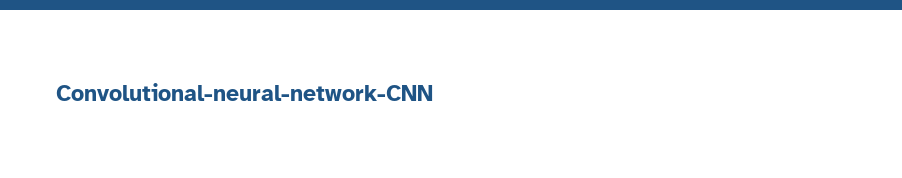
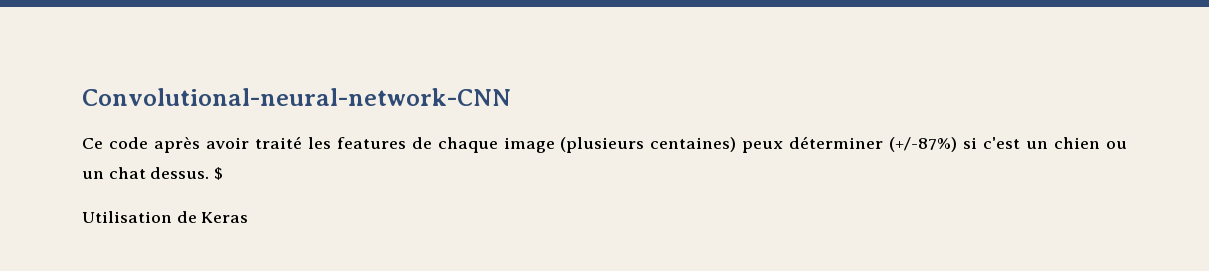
(433, 92) none -> [82,136,1127,153] [82,167,224,180] [82,211,249,223] // Ce code après avoir traité les features de chaque image (plusieurs centaines) peux déterminer (+/-87%) si c'est un chien ou un chat dessus. $ // Utilisation de Keras

